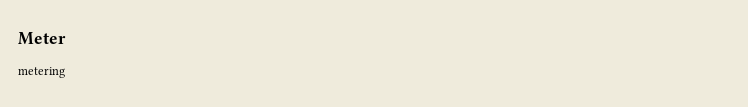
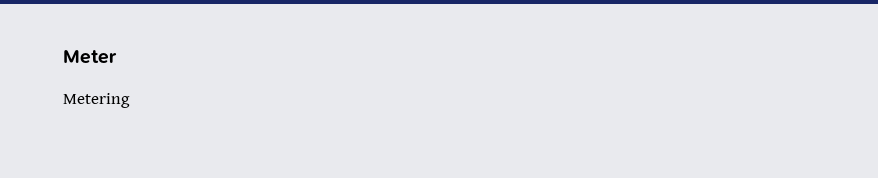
[18,67,65,78] metering -> [63,93,130,108] Metering

